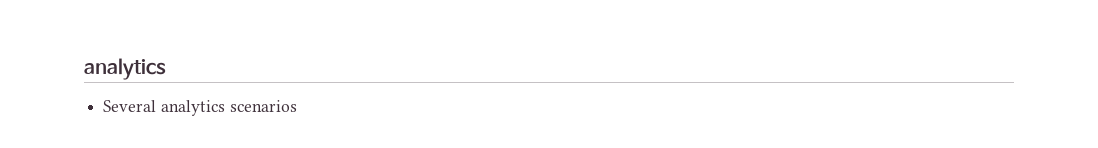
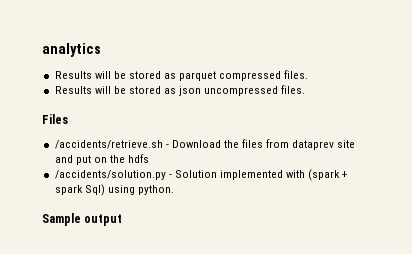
[103,100,297,116] Several analytics scenarios -> [54,70,309,81] [54,85,306,96] [42,114,68,124] [54,139,356,150] [54,154,150,165] [54,169,348,181] [54,184,174,196] [42,213,123,226] Results will be stored as parquet compressed files. // Results will be stored as json uncompressed files. // Files // /accidents/retrieve.sh - Download the files from dataprev site and put on the hdfs // /accidents/solution.py - Solution implemented with (spark + spark Sql) using python. // Sample output

